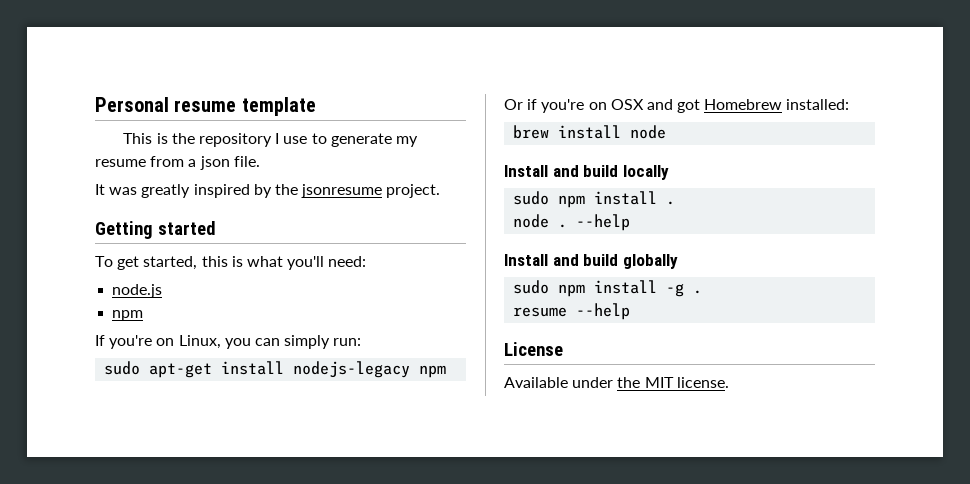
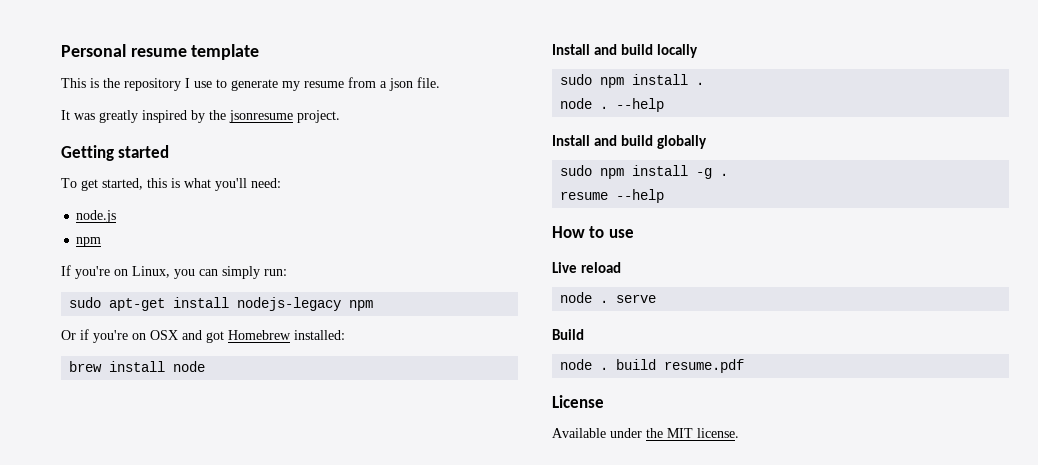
(631, 311) none -> [552,226,634,238] [552,262,622,273] [560,292,657,303] [552,329,584,340] [560,359,745,373] // How to use // Live reload // node . serve // Build // node . build resume.pdf

